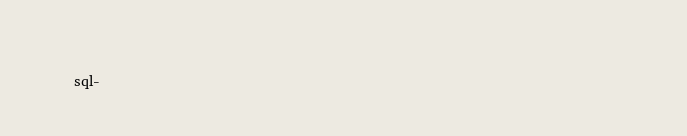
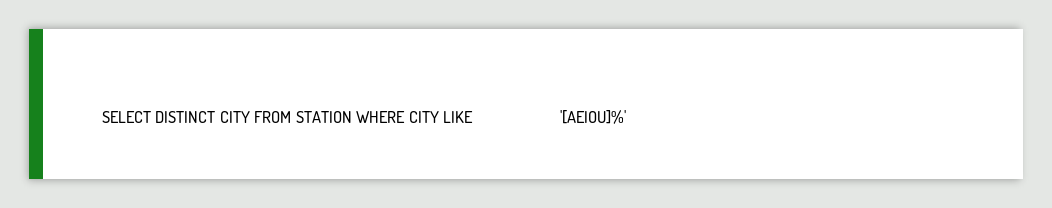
[74,75,100,89] sql- -> [102,110,626,124] SELECT DISTINCT CITY FROM STATION WHERE CITY LIKE '[AEIOU]%'

